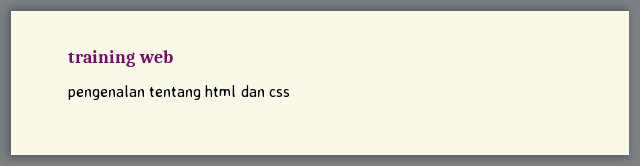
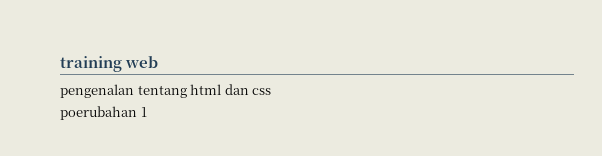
(290, 93) none -> [60,106,147,120] // poerubahan 1

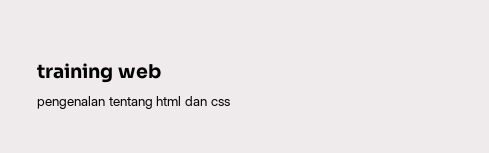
[60,106,147,120] // poerubahan 1 -> (230, 102) none

